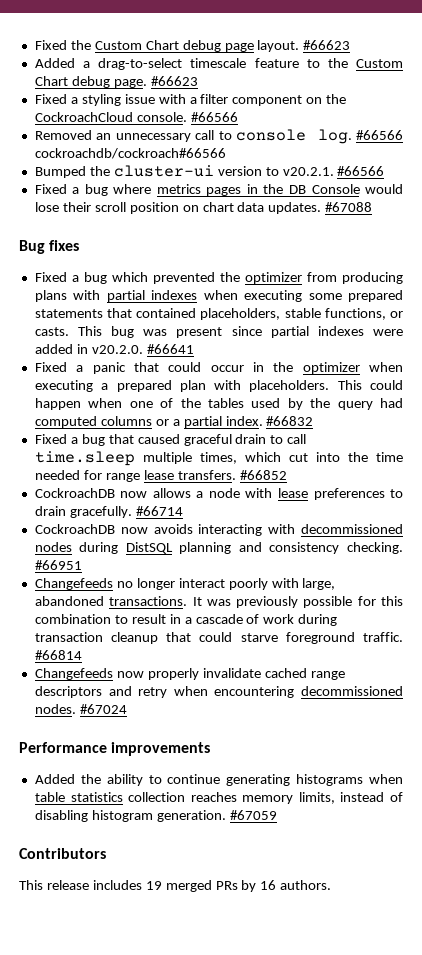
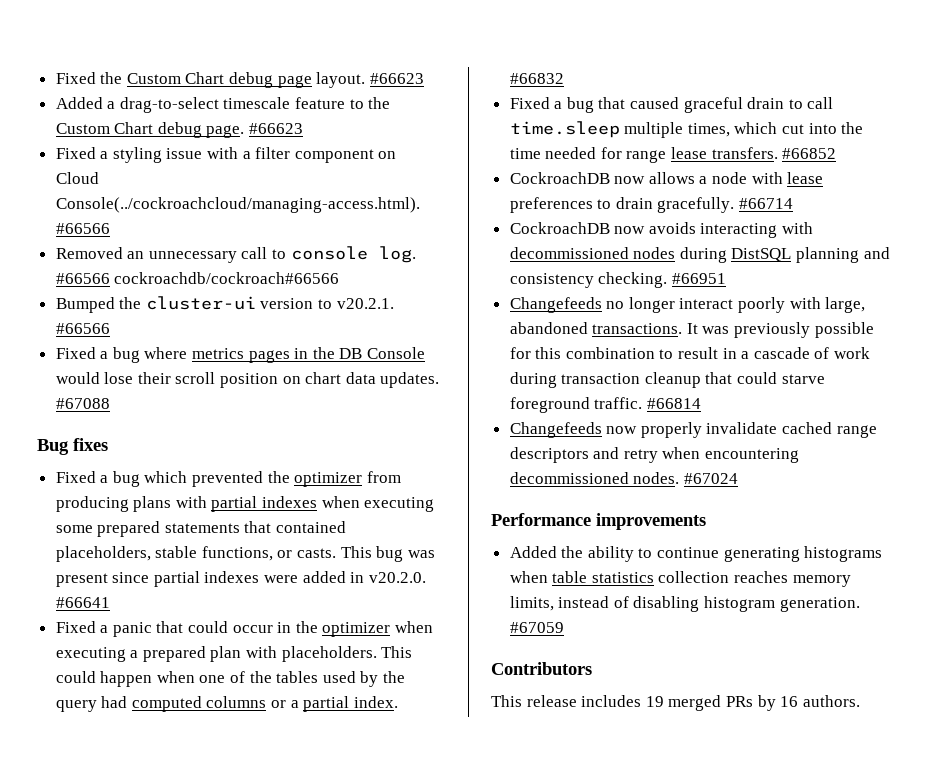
[326,94,347,104] [34,112,187,122] the CockroachCloud console. -> [55,172,99,184] [55,197,420,213] Cloud Console(../cockroachcloud/managing-access.html).

